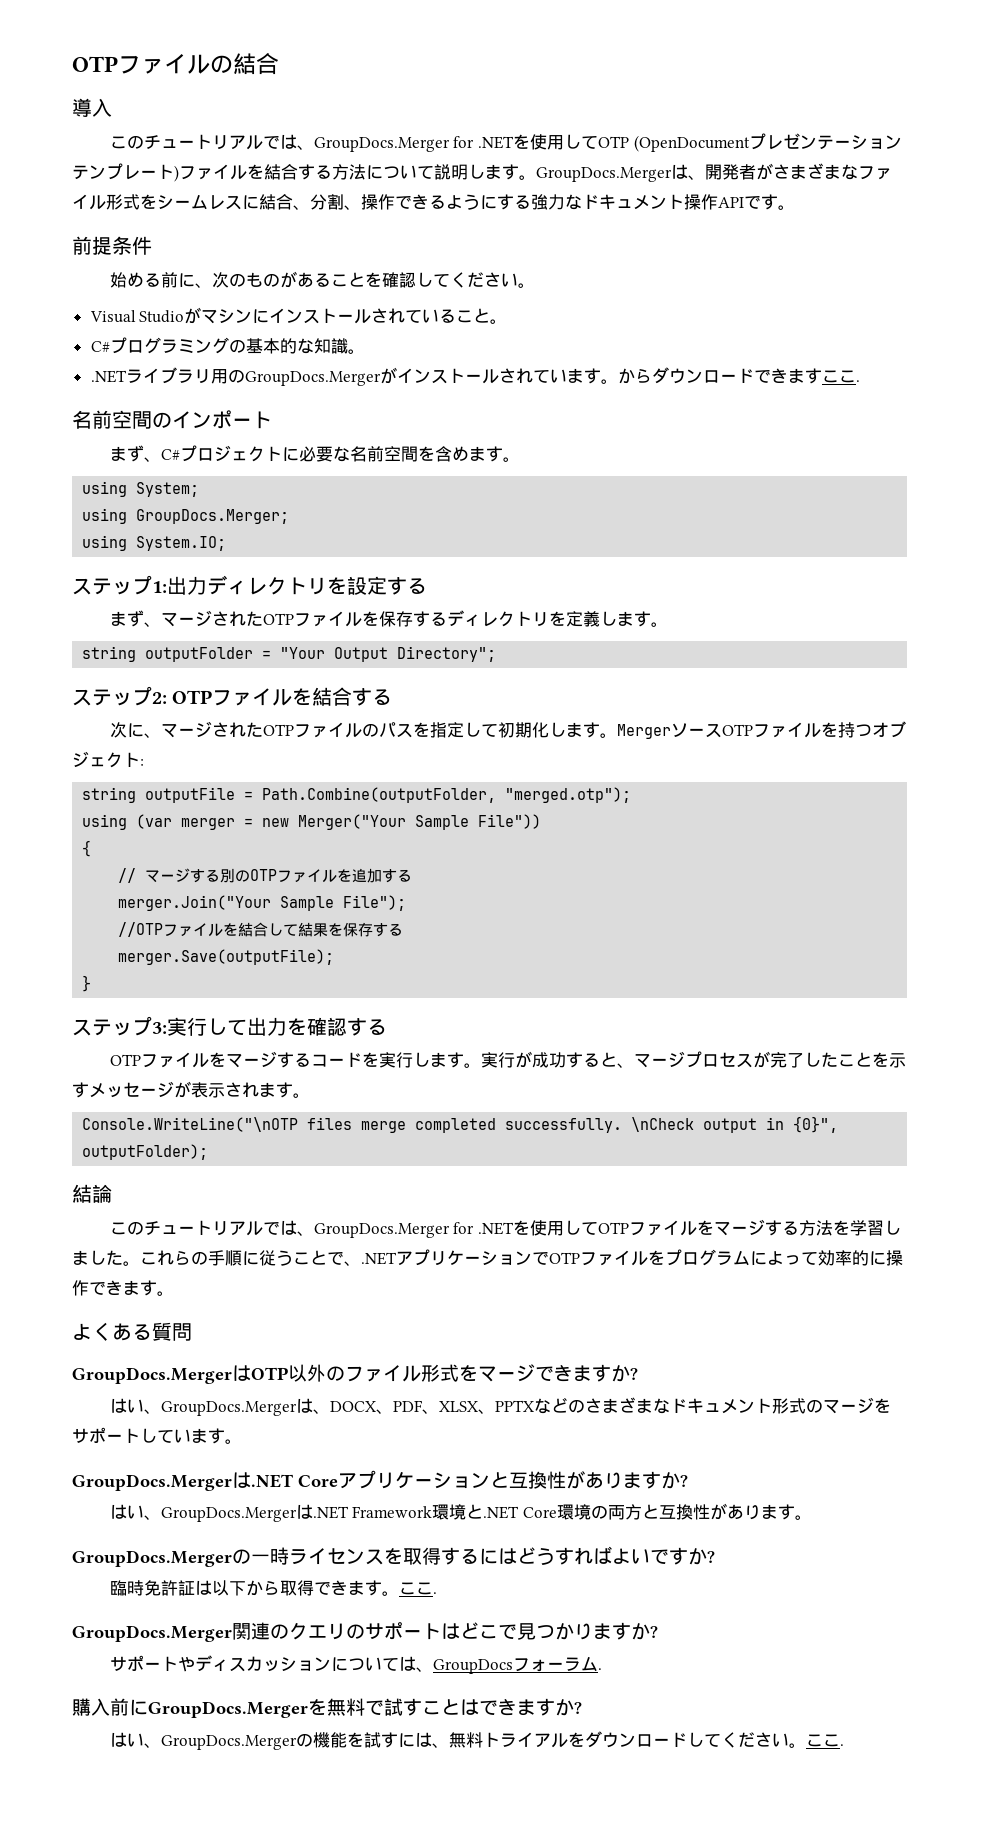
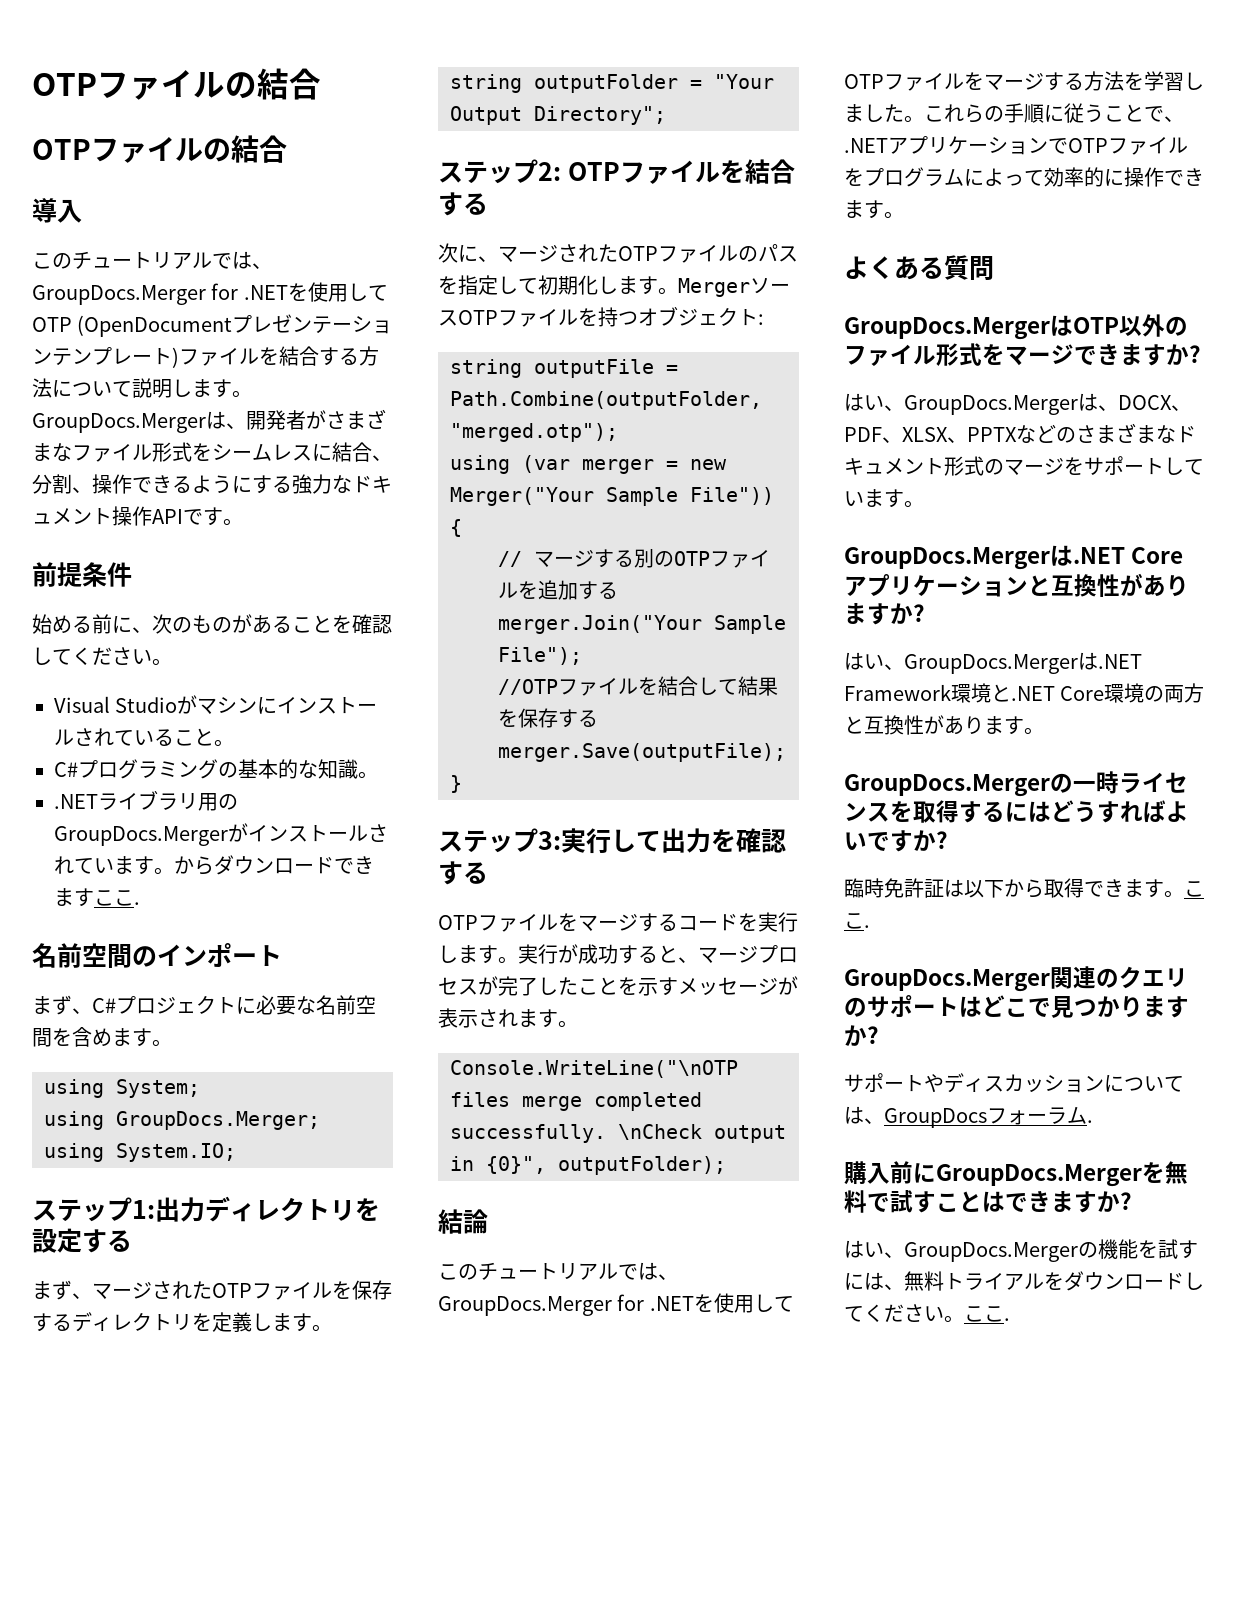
[72,53,279,75] OTPファイルの結合 -> [32,68,321,100] [32,135,287,163] OTPファイルの結合 // OTPファイルの結合

